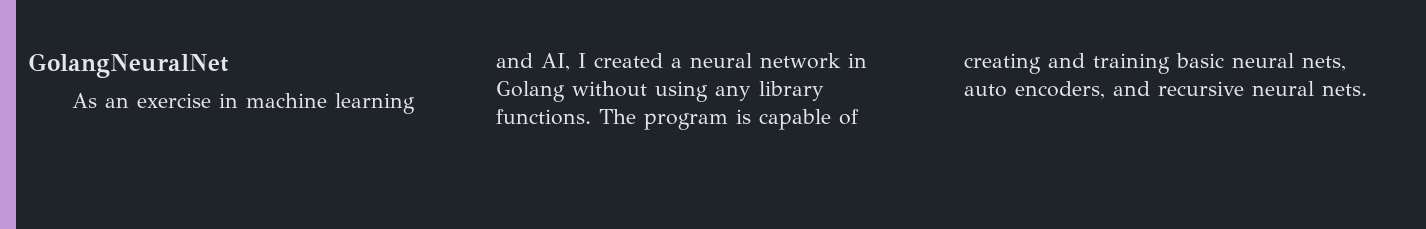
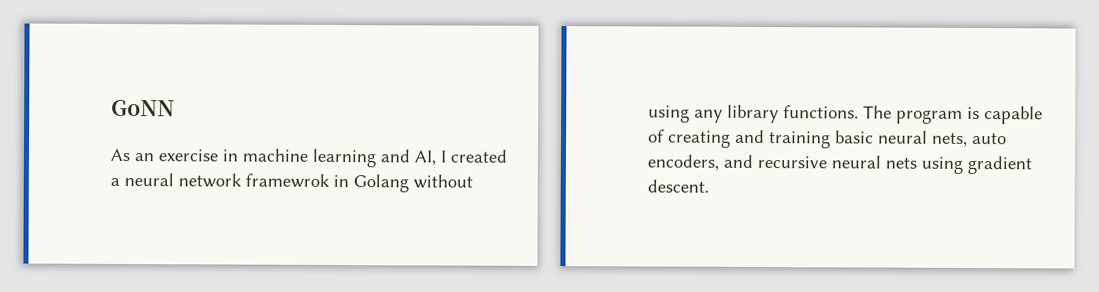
[28,53,229,78] GolangNeuralNet -> [111,99,175,117] GoNN
(841, 61) none -> [245,173,330,188] framewrok
[1322,84,1367,96] nets. -> [885,155,1032,175] [647,179,709,193] nets using gradient descent.

